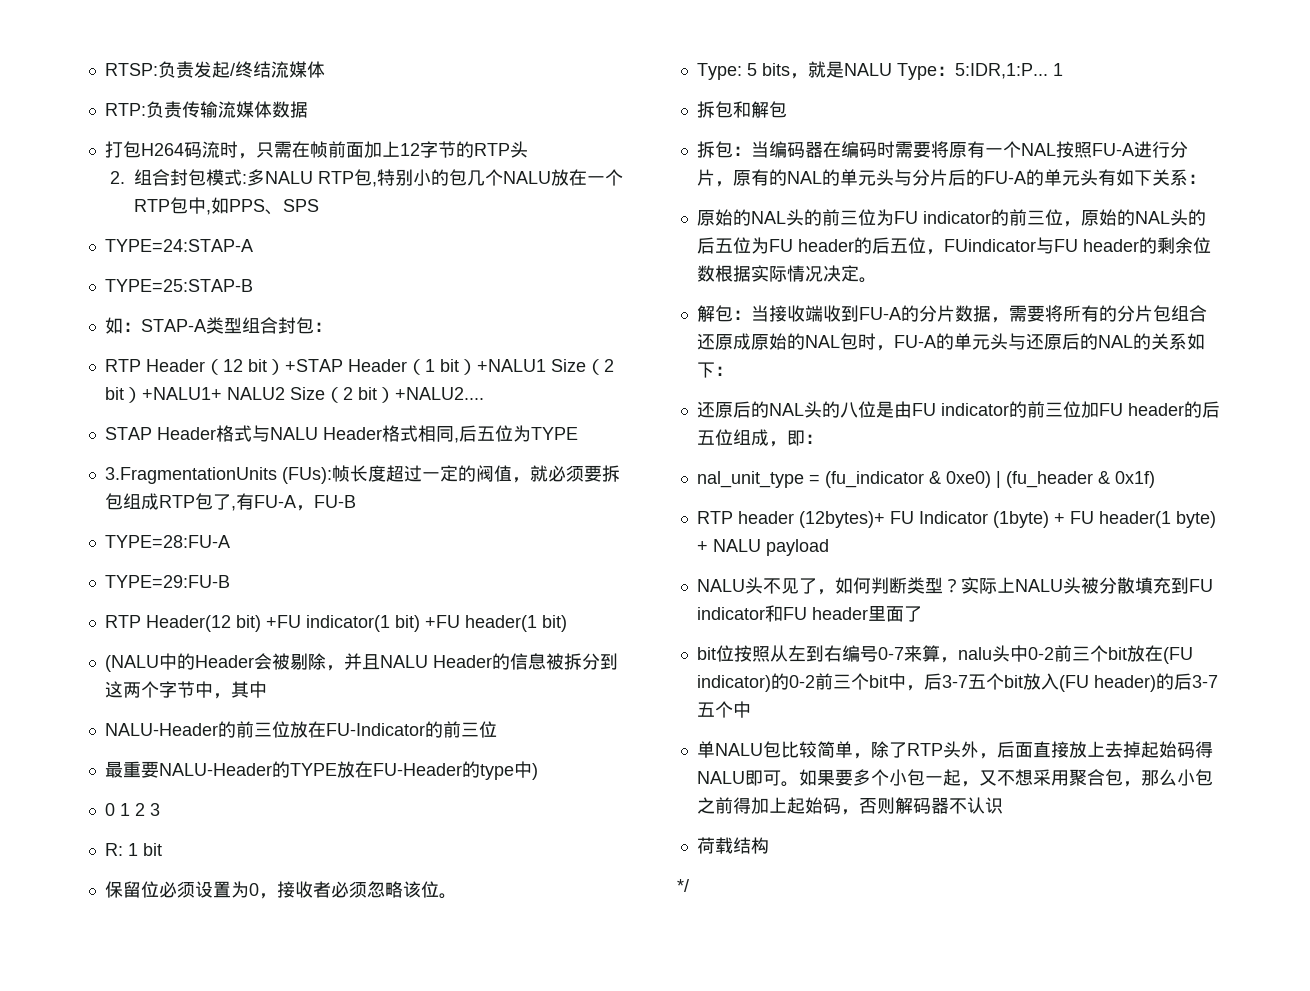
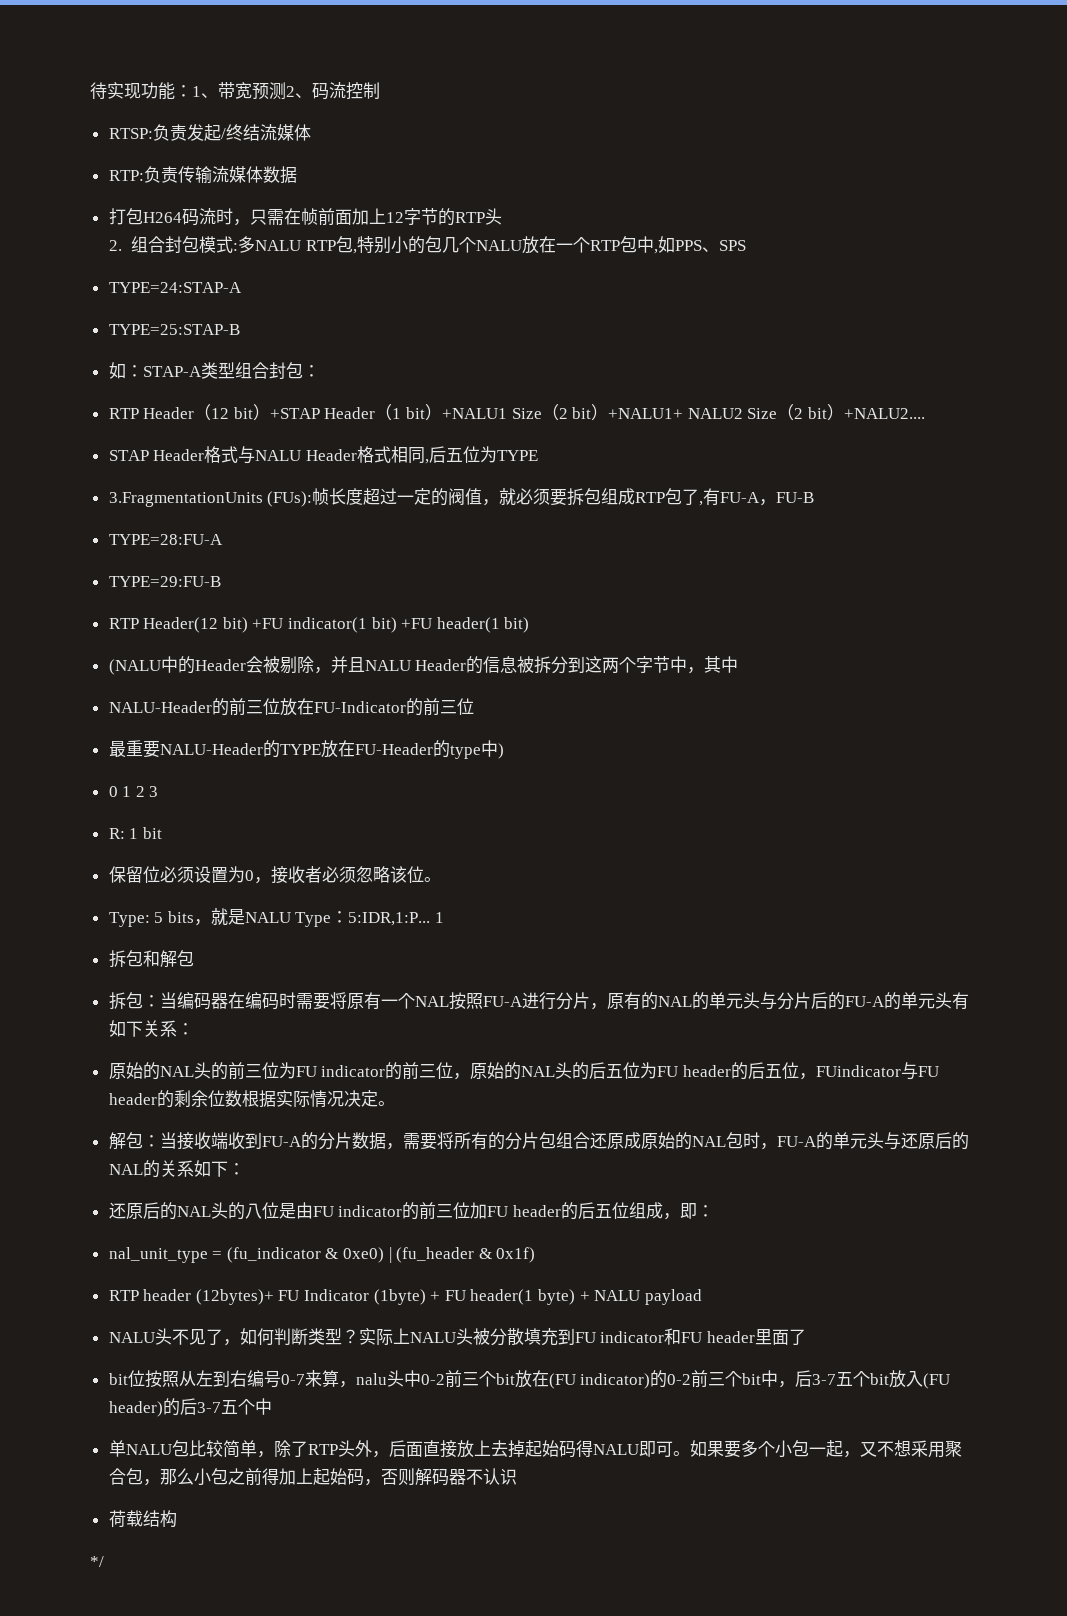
(104, 69) none -> [90,82,380,100] 待实现功能：1、带宽预测2、码流控制 //

